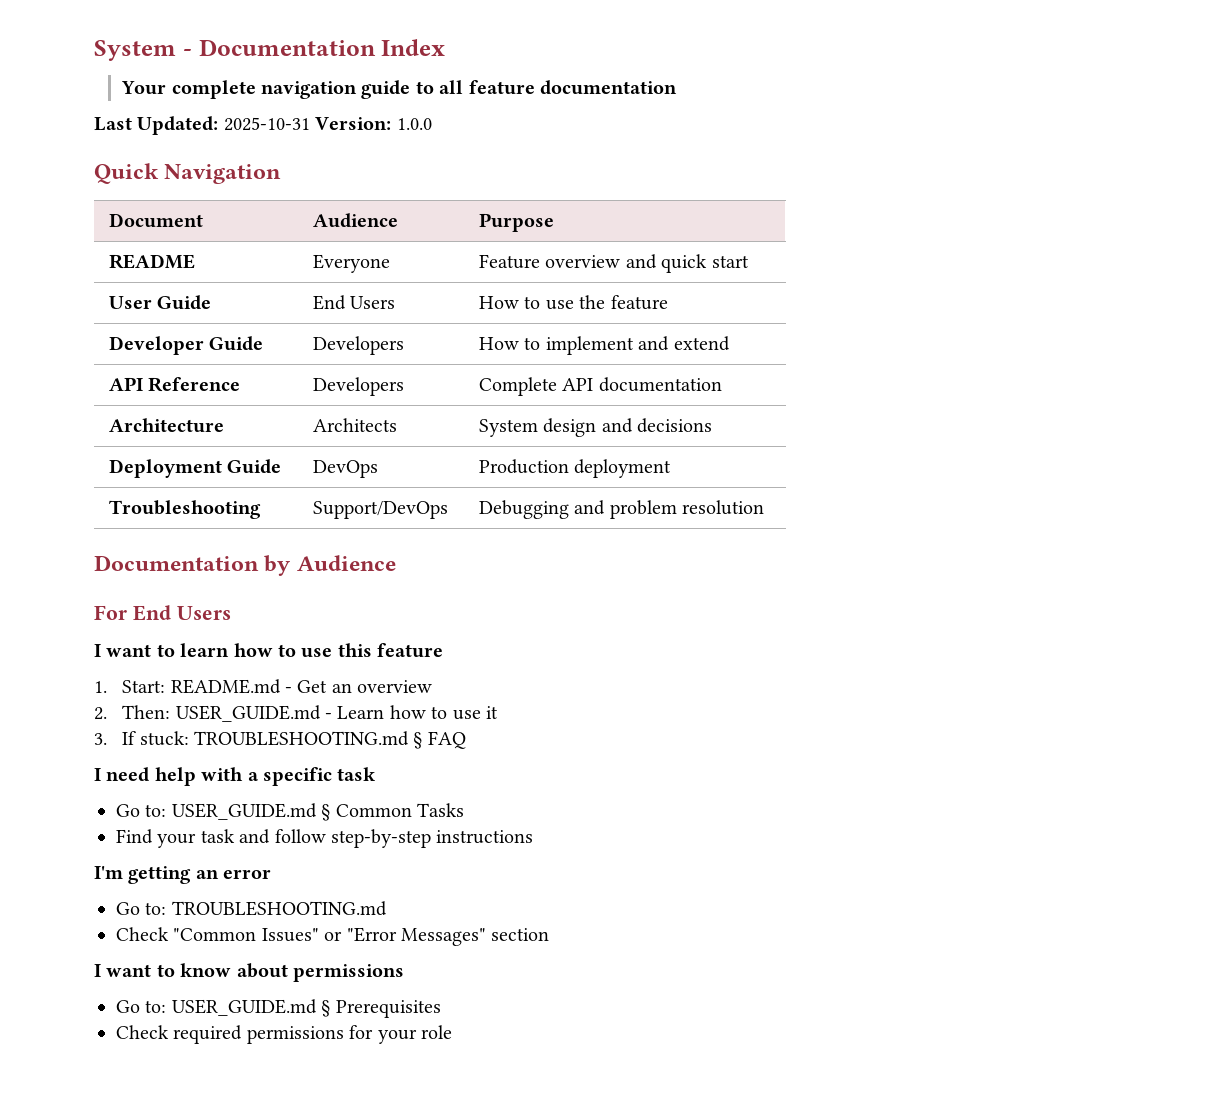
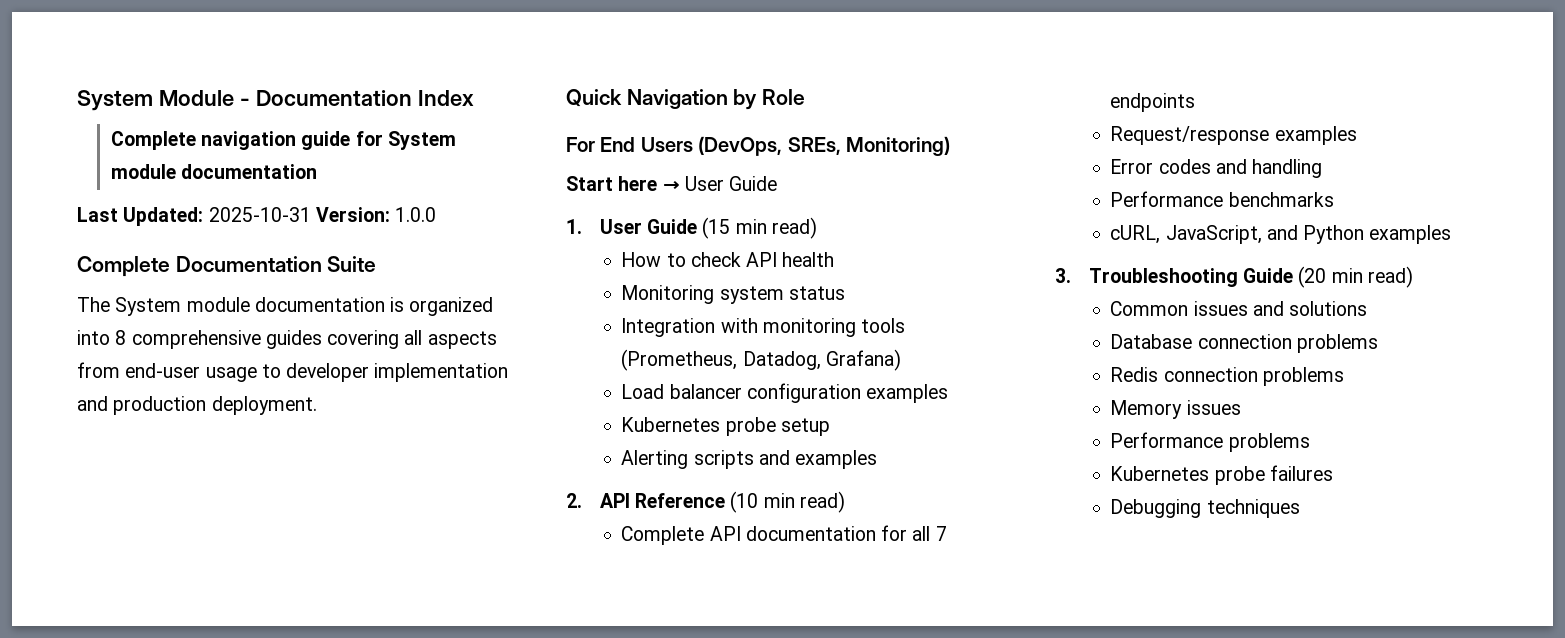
[94,40,176,61] System -> [77,90,234,111] System Module
[121,80,535,99] Your complete navigation guide to all feature -> [110,131,457,150] [110,164,176,179] Complete navigation guide for System module
[94,163,282,184] [108,213,203,228] [312,213,398,228] [478,213,554,232] [108,254,195,269] [312,254,390,273] [478,254,749,273] [108,295,212,310] [312,295,396,310] [478,295,668,310] [108,336,264,355] [312,336,404,355] [478,336,730,355] [108,377,241,392] [312,377,404,396] [478,377,722,396] [108,418,224,433] [312,418,397,432] [478,418,713,437] [108,459,282,478] [312,460,378,478] [478,459,672,478] [108,500,261,519] [312,501,448,519] [478,500,765,519] [94,555,396,576] [94,605,231,621] [94,643,444,658] [94,679,433,694] [94,705,498,722] [94,731,466,749] [94,767,377,786] [116,803,464,821] [116,829,534,848] [94,866,272,884] [116,901,387,916] [116,927,550,946] [94,963,404,982] [116,999,441,1018] [116,1025,452,1044] Quick Navigation // Document | Audience | Purpose // README | Everyone | Feature overview and quick start // User Guide | End Users | How to use the feature // Developer Guide | Developers | How to implement and extend // API Reference | Developers | Complete API documentation // Architecture | Architects | System design and decisions // Deployment Guide | DevOps | Production deployment // Troubleshooting | Support/DevOps | Debugging and problem resolution // Documentation by Audience // For End Users // I want to learn how to use this feature // 1. Start: README.md - Get an overview // 2. Then: USER_GUIDE.md - Learn how to use it // 3. If stuck: TROUBLESHOOTING.md § FAQ // I need help with a specific task // Go to: USER_GUIDE.md § Common Tasks // Find your task and follow step-by-step instructions // I'm getting an error // Go to: TROUBLESHOOTING.md // Check "Common Issues" or "Error Messages" section // I want to know about permissions // Go to: USER_GUIDE.md § Prerequisites // Check required permissions for your role -> [77,256,377,277] [77,297,494,316] [77,330,497,349] [77,362,509,382] [77,396,317,415] [566,89,806,110] [566,136,950,156] [566,176,778,191] [566,217,818,239] [621,252,835,267] [621,285,845,304] [621,318,906,337] [621,349,901,371] [621,383,949,403] [621,417,830,436] [621,450,878,469] [566,491,846,513] [621,525,947,545] [1110,93,1196,112] [1110,126,1357,145] [1110,159,1323,178] [1110,191,1334,207] [1110,225,1452,244] [1055,266,1414,288] [1110,301,1368,316] [1110,334,1378,353] [1110,367,1344,386] [1110,400,1241,419] [1110,432,1310,452] [1110,465,1333,485] [1110,499,1300,518] Complete Documentation Suite // The System module documentation is organized into 8 comprehensive guides covering all aspects from end-user usage to developer implementation and production deployment. // Quick Navigation by Role // For End Users (DevOps, SREs, Monitoring) // Start here → User Guide // 1. User Guide (15 min read) // How to check API health // Monitoring system status // Integration with monitoring tools (Prometheus, Datadog, Grafana) // Load balancer configuration examples // Kubernetes probe setup // Alerting scripts and examples // 2. API Reference (10 min read) // Complete API documentation for all 7 endpoints // Request/response examples // Error codes and handling // Performance benchmarks // cURL, JavaScript, and Python examples // 3. Troubleshooting Guide (20 min read) // Common issues and solutions // Database connection problems // Redis connection problems // Memory issues // Performance problems // Kubernetes probe failures // Debugging techniques

